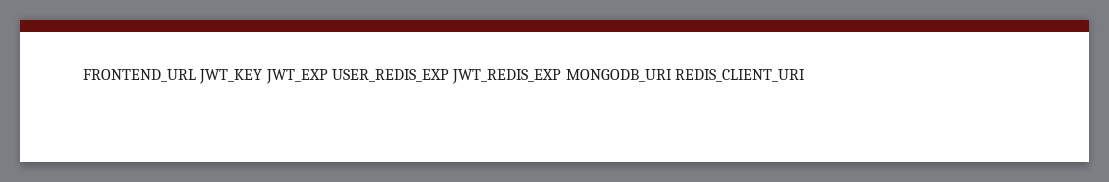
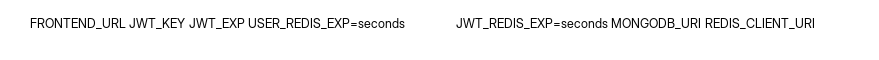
[331,69,562,84] USER_REDIS_EXP JWT_REDIS_EXP -> [248,18,608,29] USER_REDIS_EXP=seconds JWT_REDIS_EXP=seconds

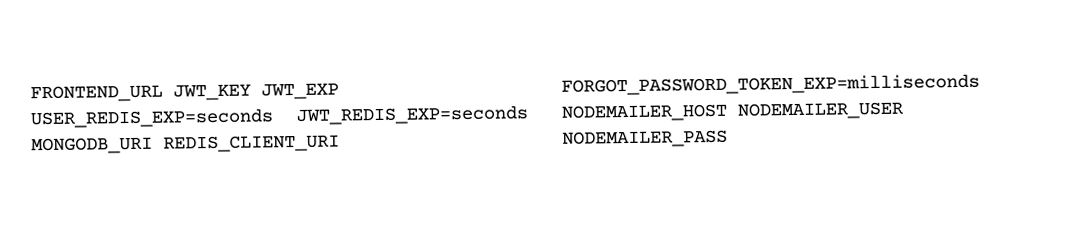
(815, 23) none -> [561,73,980,96] [561,101,904,122] [562,129,728,148] FORGOT_PASSWORD_TOKEN_EXP=milliseconds NODEMAILER_HOST NODEMAILER_USER NODEMAILER_PASS

